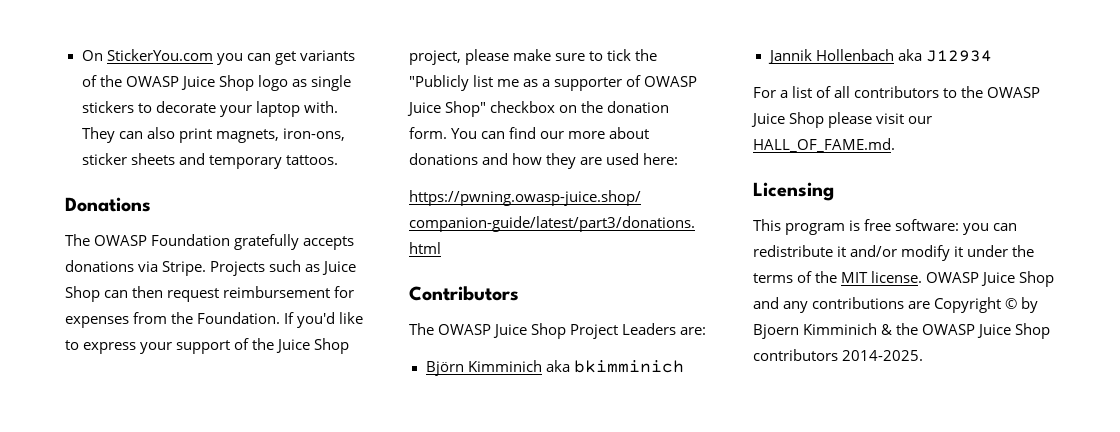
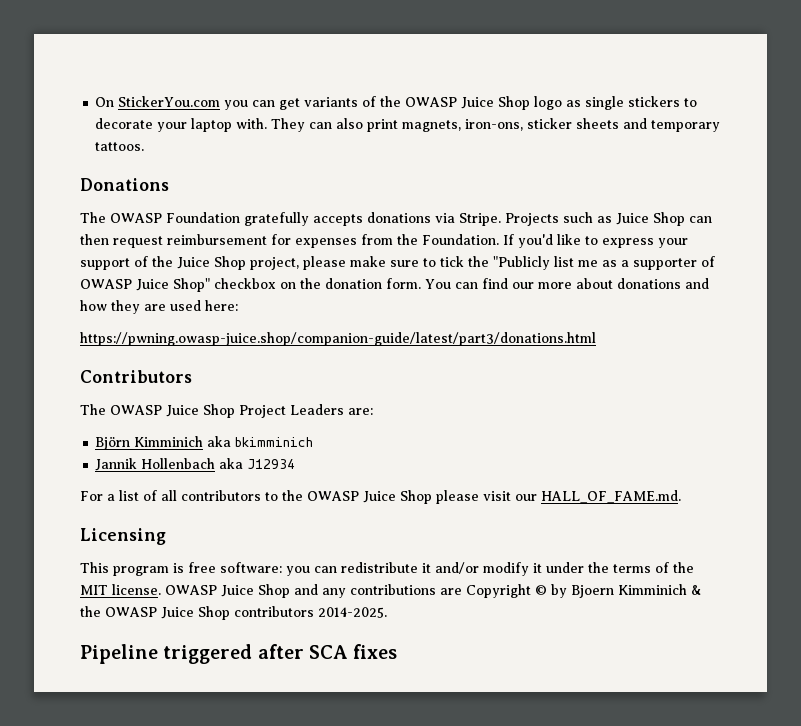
(924, 355) none -> [80,644,398,664] // Pipeline triggered after SCA fixes

